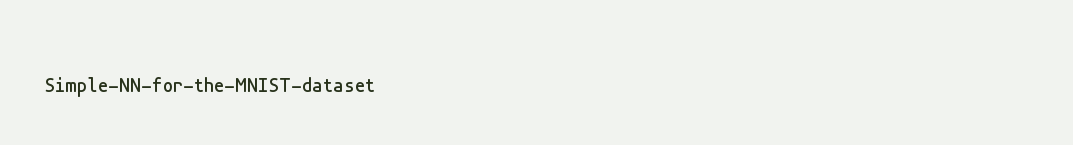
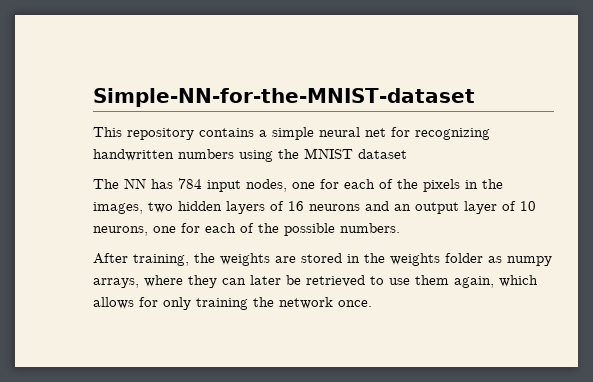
(375, 87) none -> [93,127,490,140] [93,148,407,162] [93,178,503,192] [93,201,536,214] [93,223,400,236] [93,253,552,266] [93,275,538,288] [93,297,372,310] // This repository contains a simple neural net for recognizing handwritten numbers using the MNIST dataset // The NN has 784 input nodes, one for each of the pixels in the images, two hidden layers of 16 neurons and an output layer of 10 neurons, one for each of the possible numbers. // After training, the weights are stored in the weights folder as numpy arrays, where they can later be retrieved to use them again, which allows for only training the network once.

